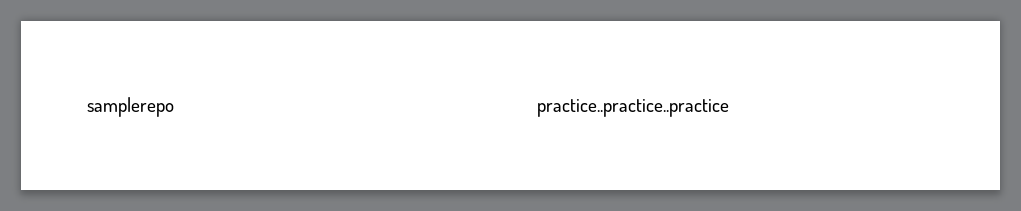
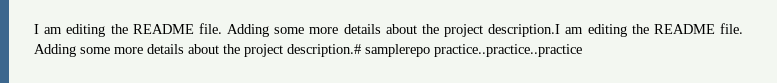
(87, 107) none -> [34,23,743,37] [34,44,361,57] I am editing the README file. Adding some more details about the project description.I am editing the README file. Adding some more details about the project description.#
(174, 107) // -> (430, 50) none

